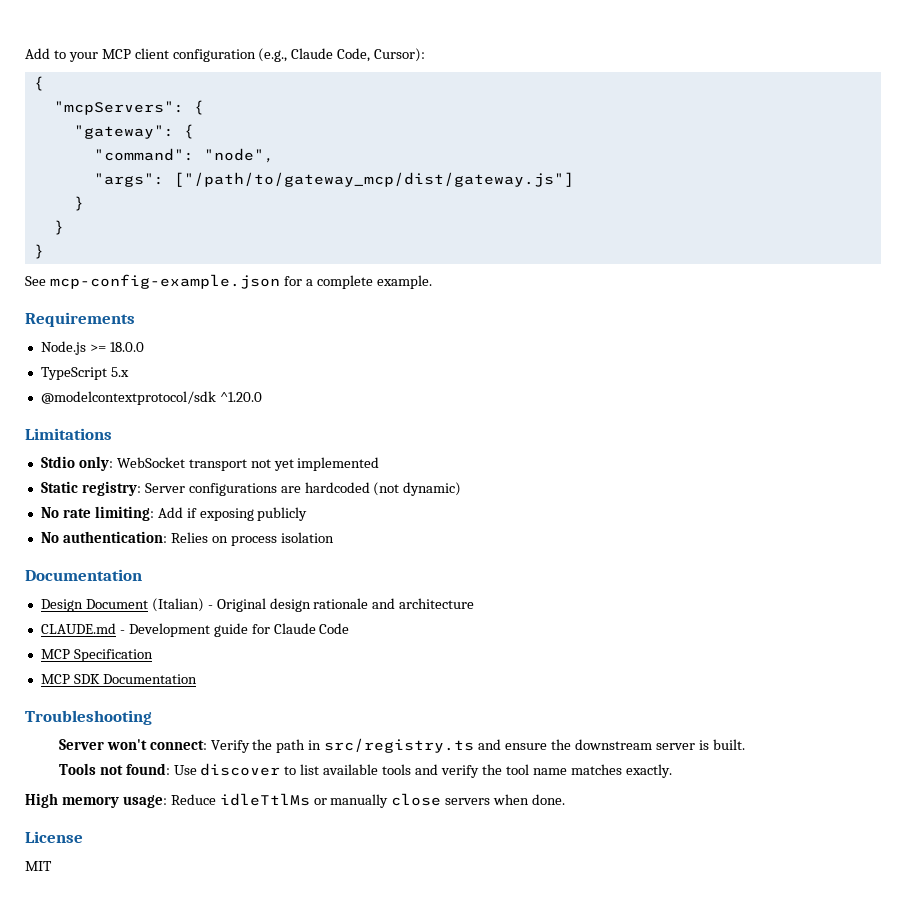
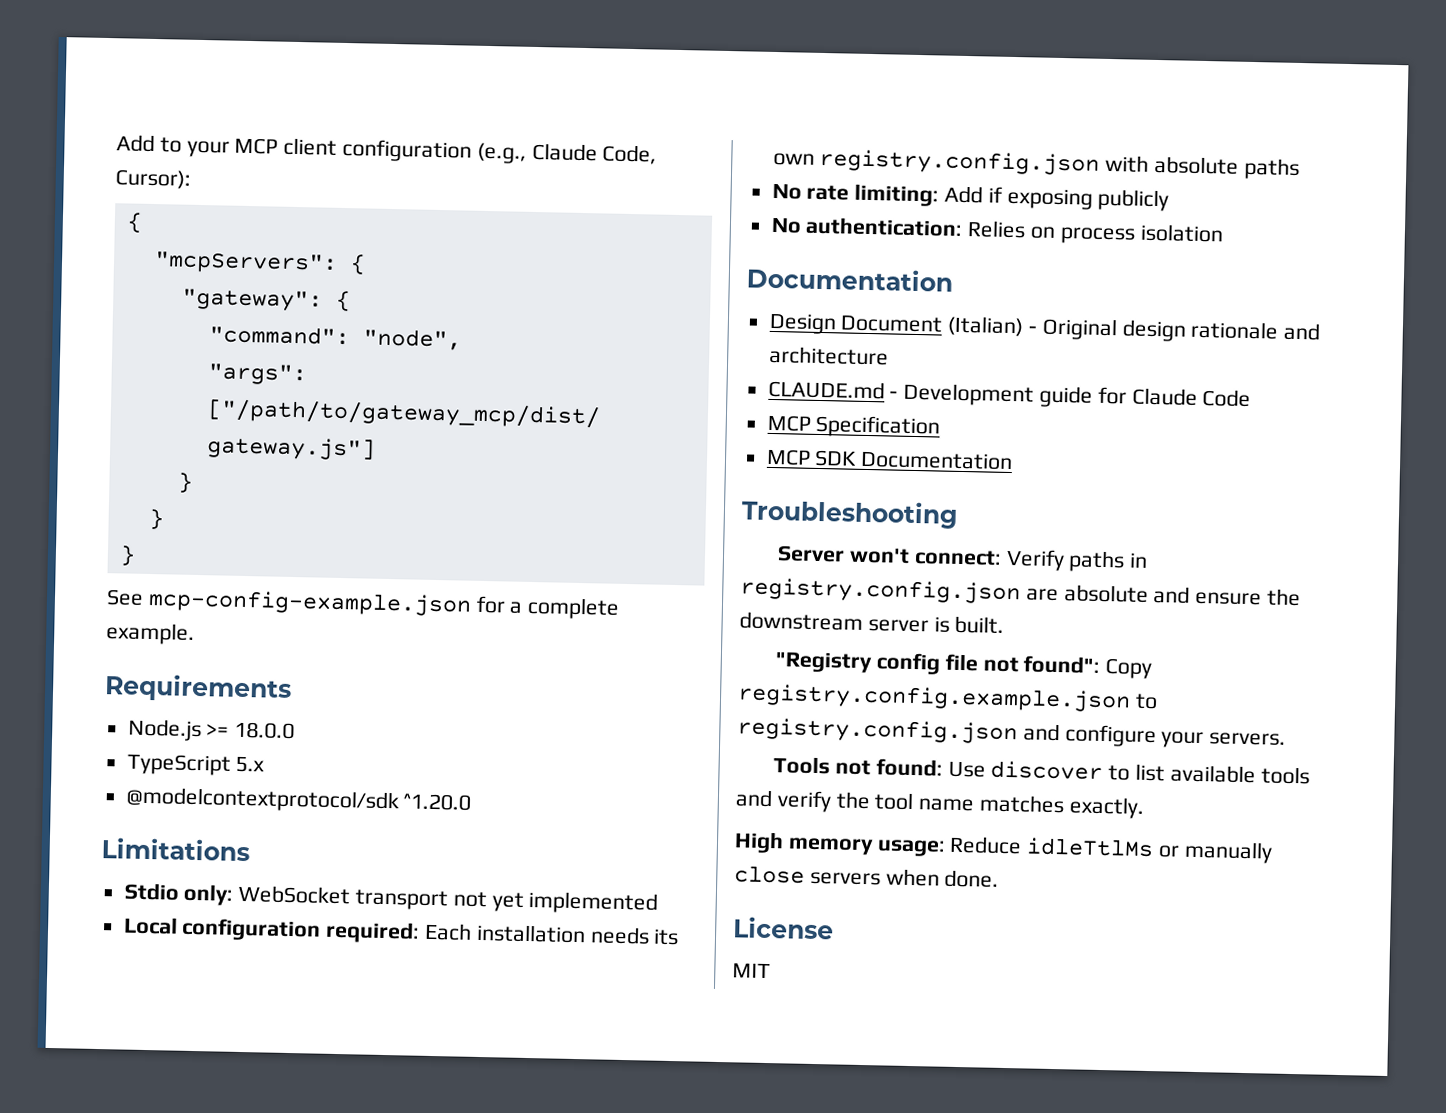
[40,481,462,496] Static registry: Server configurations are hardcoded (not dynamic) -> [122,916,680,946] [772,148,1300,180] Local configuration required: Each installation needs its own registry.config.json with absolute paths
[252,738,475,753] the path in src/registry.ts -> [1068,550,1149,573] [740,577,1149,605] paths in registry.config.json are absolute
(745, 744) none -> [775,651,1153,680] [737,683,1158,713] [737,717,1287,749] // "Registry config file not found": Copy registry.config.example.json to registry.config.json and configure your servers.

